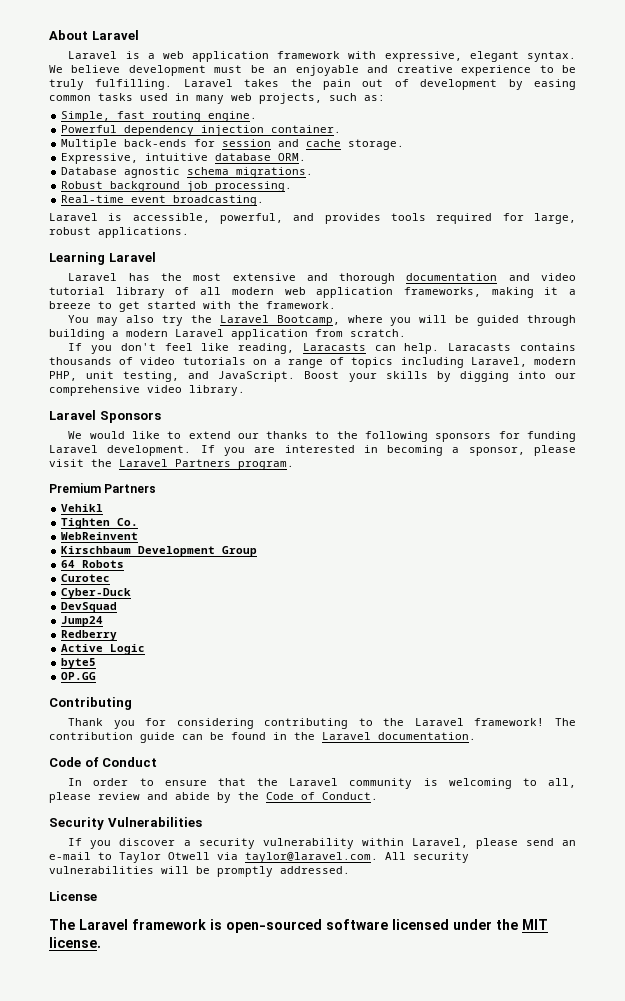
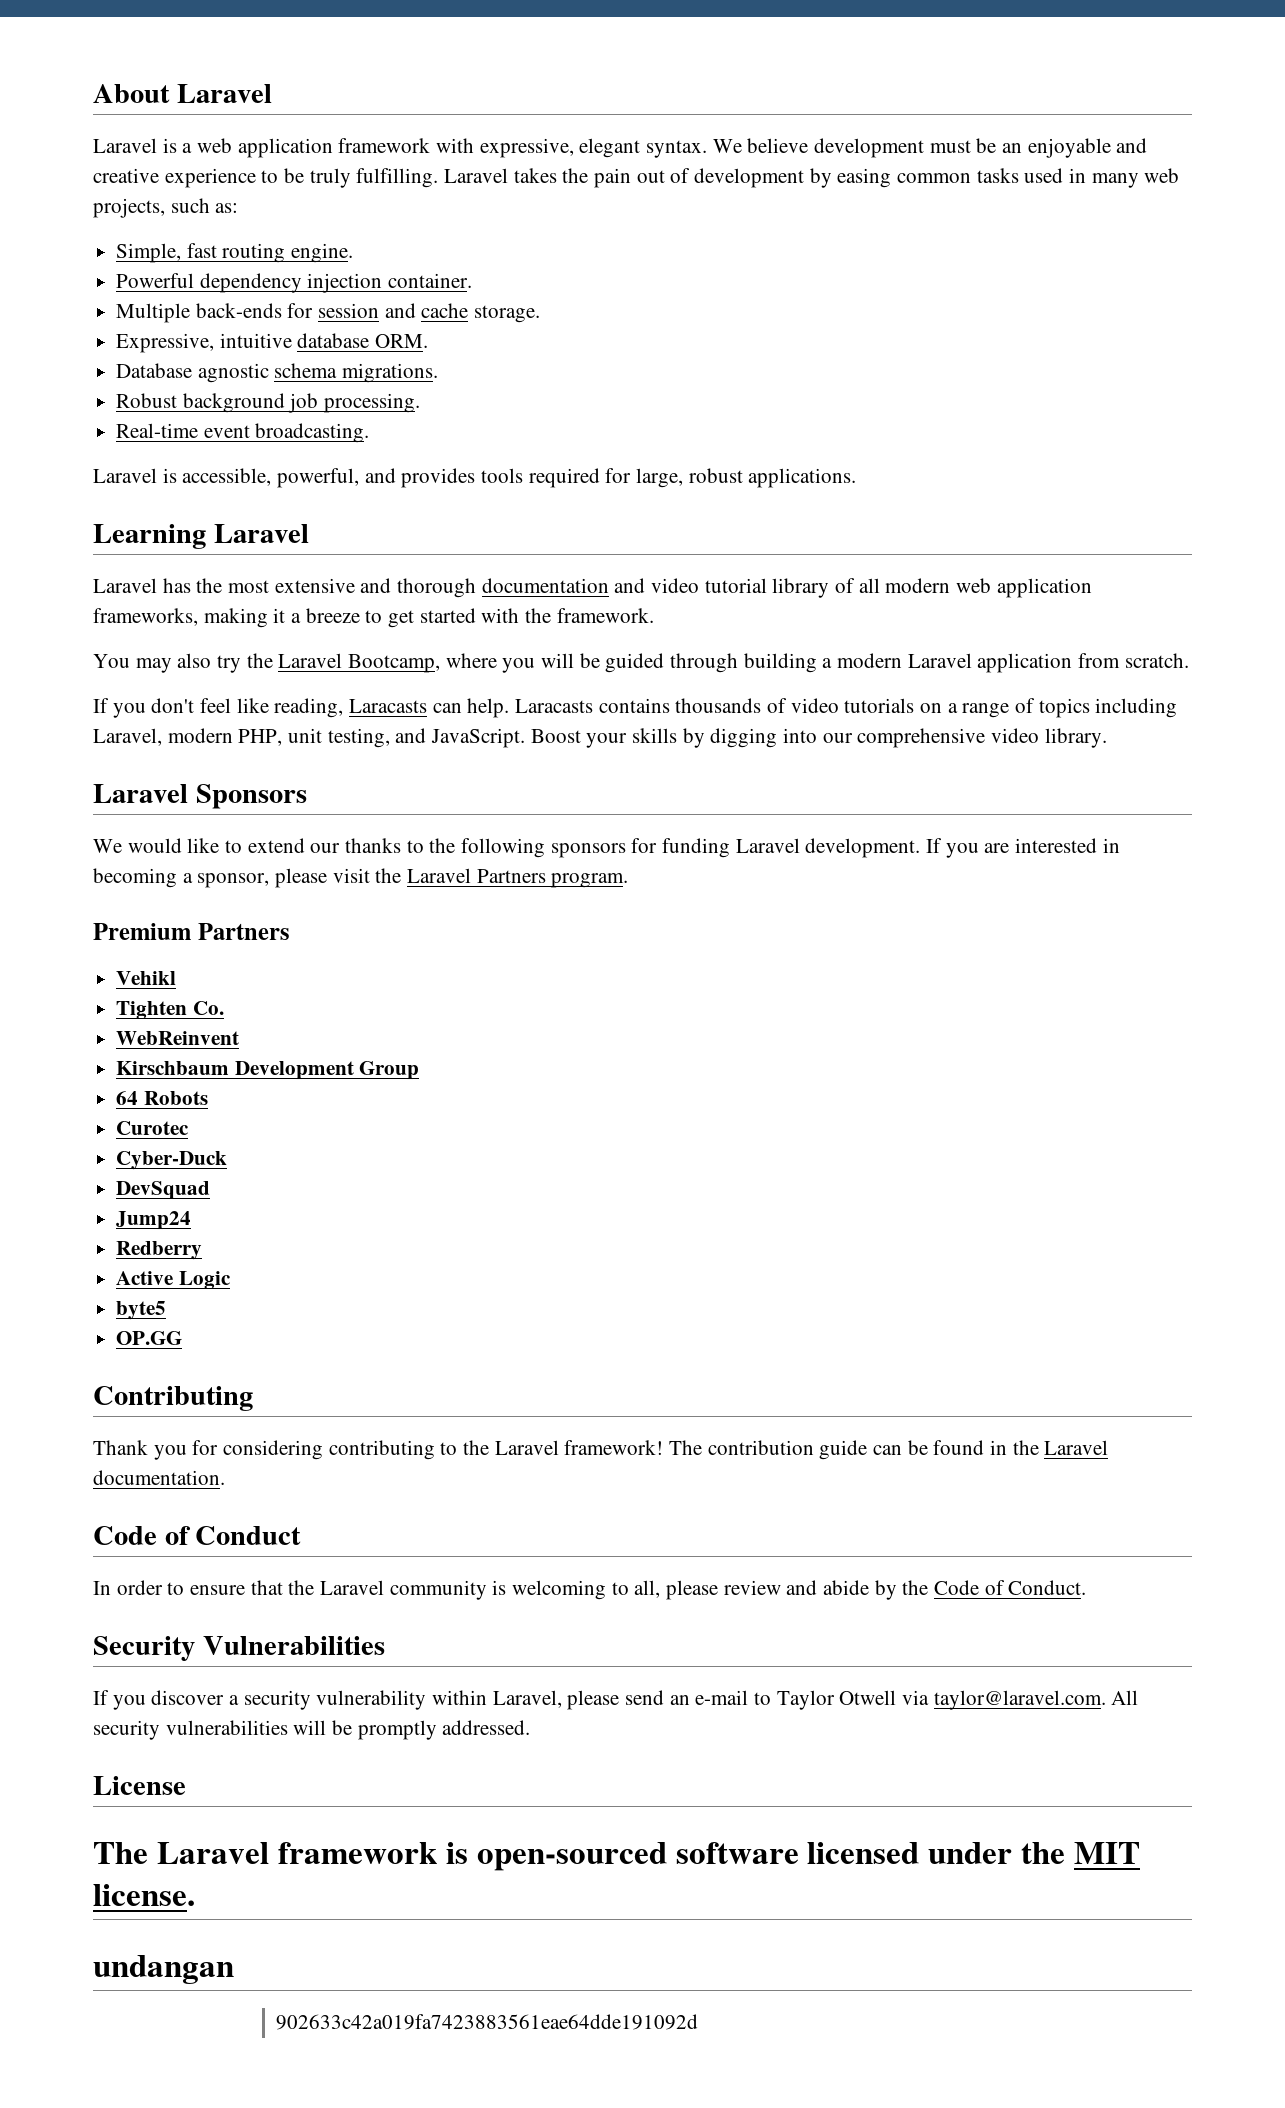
(101, 942) none -> [93,1955,234,1984] [276,2014,699,2030] // undangan // 902633c42a019fa7423883561eae64dde191092d

